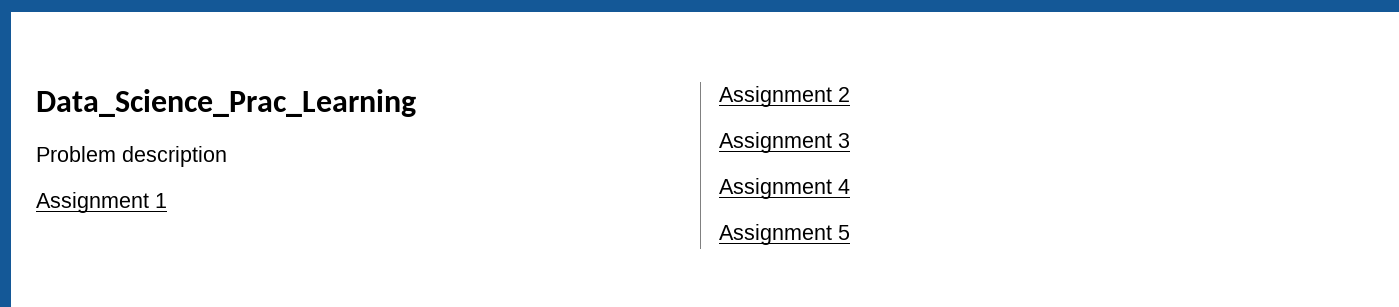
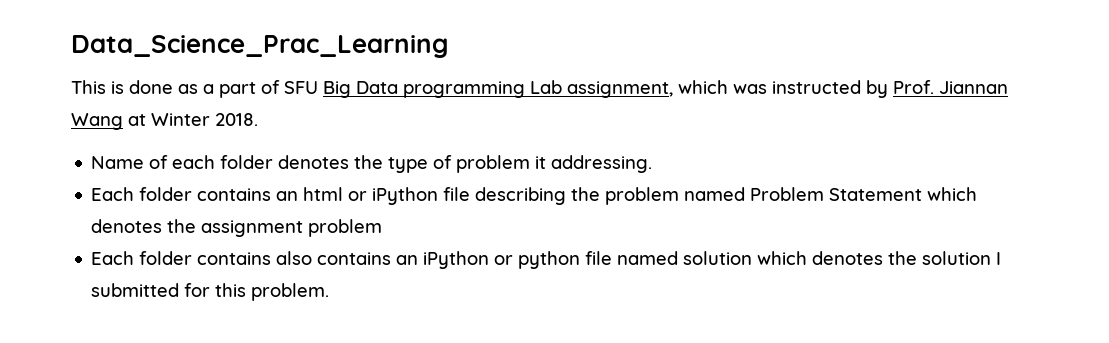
[36,146,227,167] [36,192,167,213] [719,86,850,107] [719,132,850,153] [719,178,850,199] [719,224,850,245] Problem description // Assignment 1 // Assignment 2 // Assignment 3 // Assignment 4 // Assignment 5 -> [71,80,1008,98] [71,113,258,130] [91,155,653,173] [91,187,978,205] [91,219,383,237] [91,251,1002,269] [91,283,330,301] This is done as a part of SFU Big Data programming Lab assignment, which was instructed by Prof. Jiannan Wang at Winter 2018. // Name of each folder denotes the type of problem it addressing. // Each folder contains an html or iPython file describing the problem named Problem Statement which denotes the assignment problem // Each folder contains also contains an iPython or python file named solution which denotes the solution I submitted for this problem.

